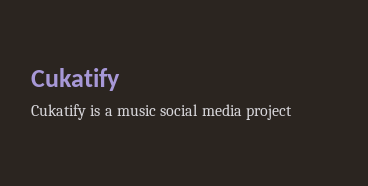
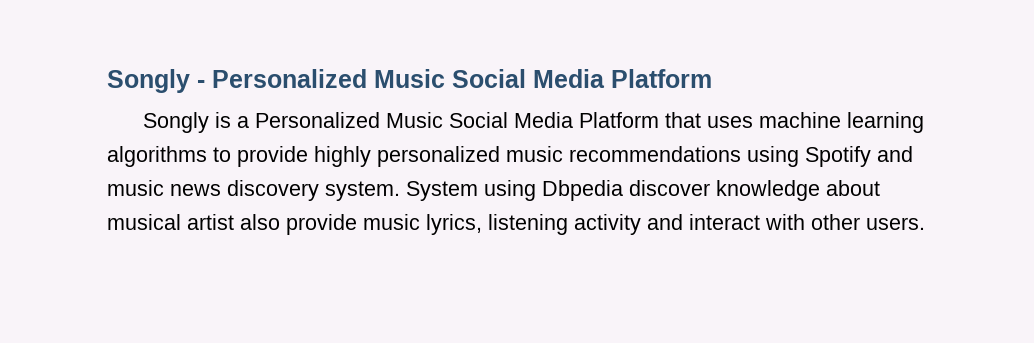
[31,68,120,91] [31,104,292,120] Cukatify // Cukatify is a music social media project -> [107,69,712,93] [143,112,925,133] [107,146,913,167] [107,180,880,201] [107,214,925,235] Songly - Personalized Music Social Media Platform // Songly is a Personalized Music Social Media Platform that uses machine learning algorithms to provide highly personalized music recommendations using Spotify and music news discovery system. System using Dbpedia discover knowledge about musical artist also provide music lyrics, listening activity and interact with other users.

